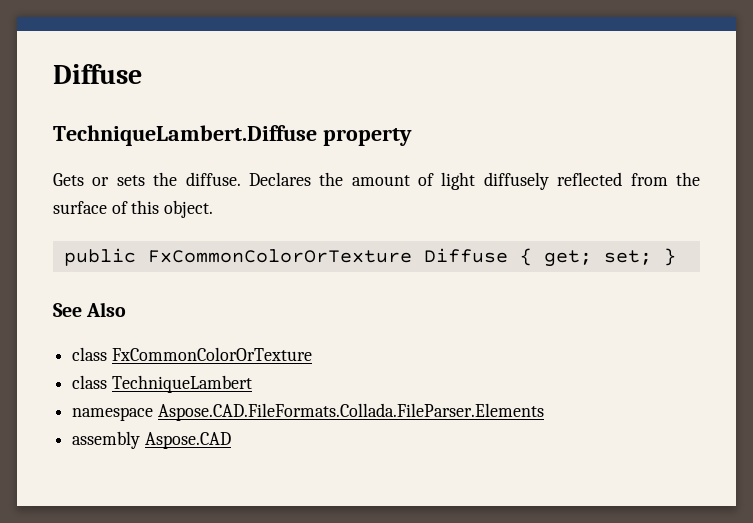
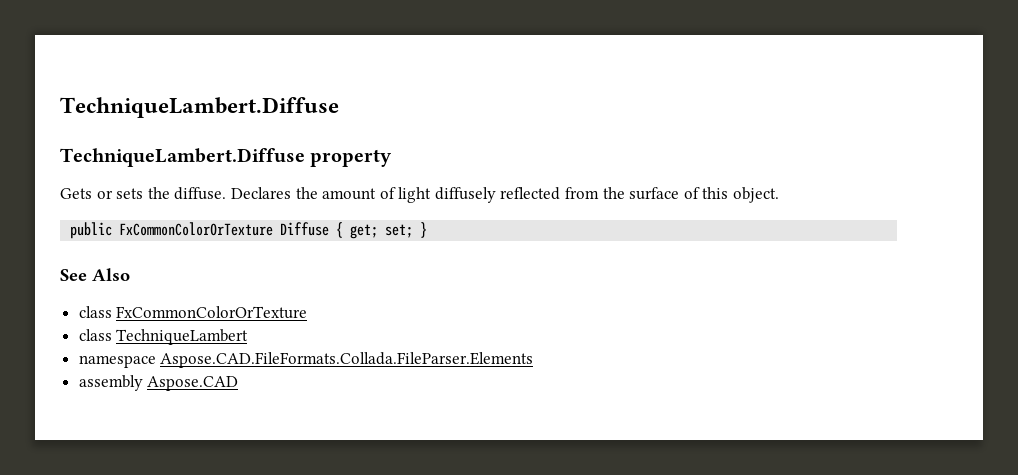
[53,64,142,84] Diffuse -> [60,97,339,118] TechniqueLambert.Diffuse

